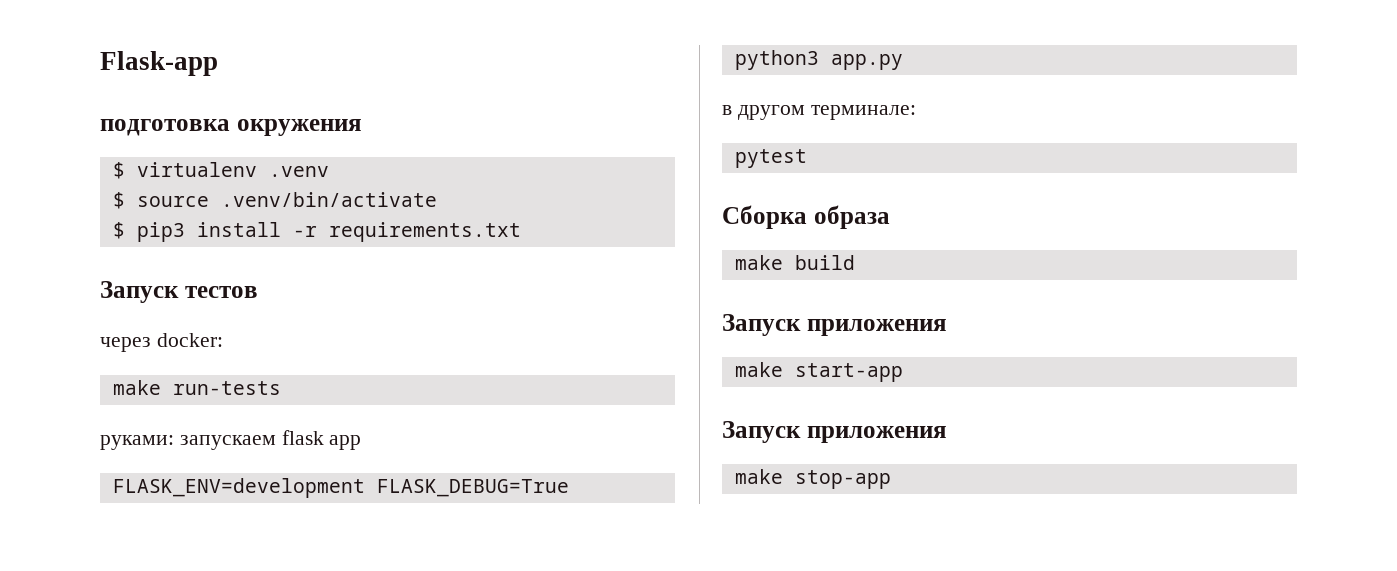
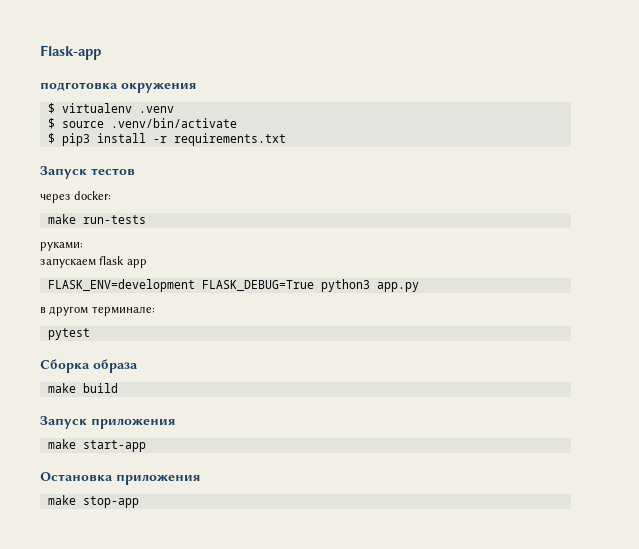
(174, 442) none -> (83, 246) //
[722,421,801,443] Запуск -> [40,472,113,482] Остановка

